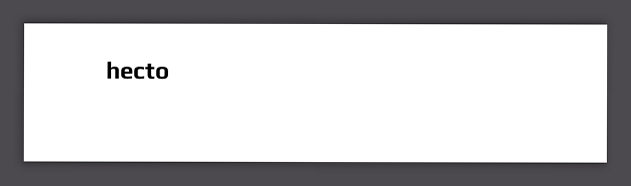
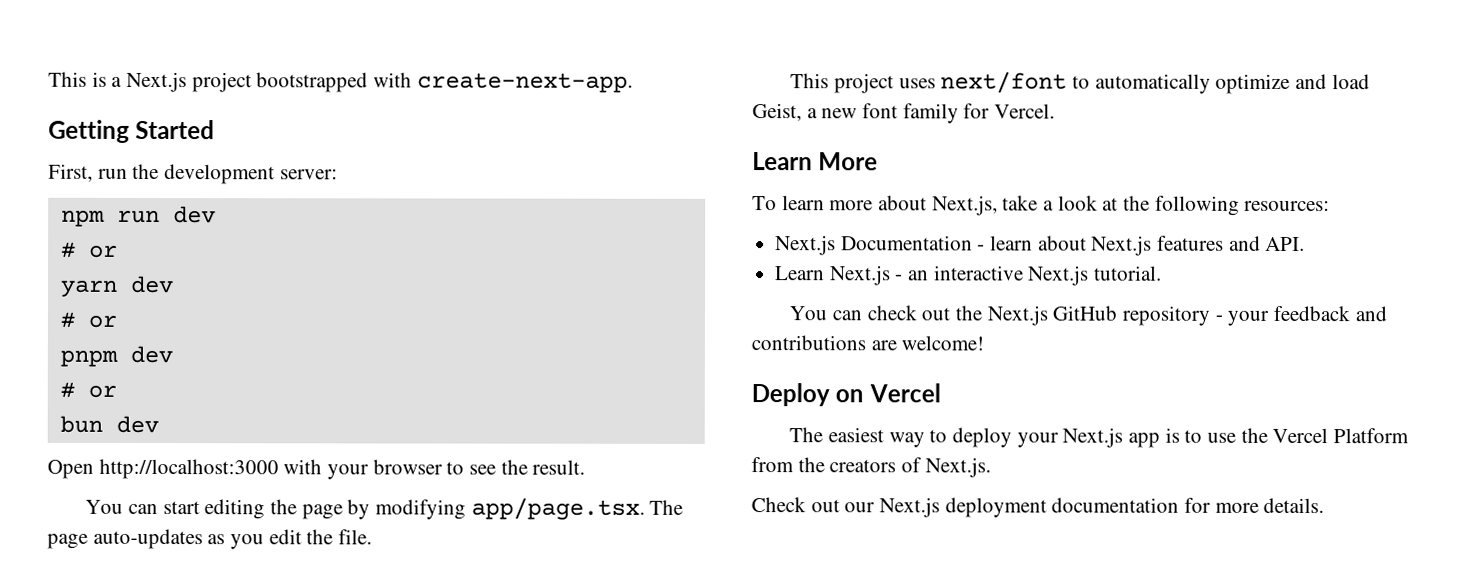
[106,61,170,80] hecto -> [48,71,633,93] [48,119,216,143] [48,163,338,185] [60,206,216,227] [60,241,118,258] [59,275,174,297] [59,311,117,328] [59,345,173,367] [59,381,117,398] [59,415,159,434] [47,458,586,480] [85,497,684,520] [47,528,373,550] [790,71,1370,94] [752,103,1056,124] [752,152,879,171] [752,195,1331,216] [775,235,1306,256] [775,265,1163,286] [789,305,1387,326] [751,335,985,351] [751,383,941,407] [789,427,1409,448] [751,457,991,478] [751,497,1325,518] This is a Next.js project bootstrapped with create-next-app. // Getting Started // First, run the development server: // npm run dev // # or // yarn dev // # or // pnpm dev // # or // bun dev // Open http://localhost:3000 with your browser to see the result. // You can start editing the page by modifying app/page.tsx. The page auto-updates as you edit the file. // This project uses next/font to automatically optimize and load Geist, a new font family for Vercel. // Learn More // To learn more about Next.js, take a look at the following resources: // Next.js Documentation - learn about Next.js features and API. // Learn Next.js - an interactive Next.js tutorial. // You can check out the Next.js GitHub repository - your feedback and contributions are welcome! // Deploy on Vercel // The easiest way to deploy your Next.js app is to use the Vercel Platform from the creators of Next.js. // Check out our Next.js deployment documentation for more details.

